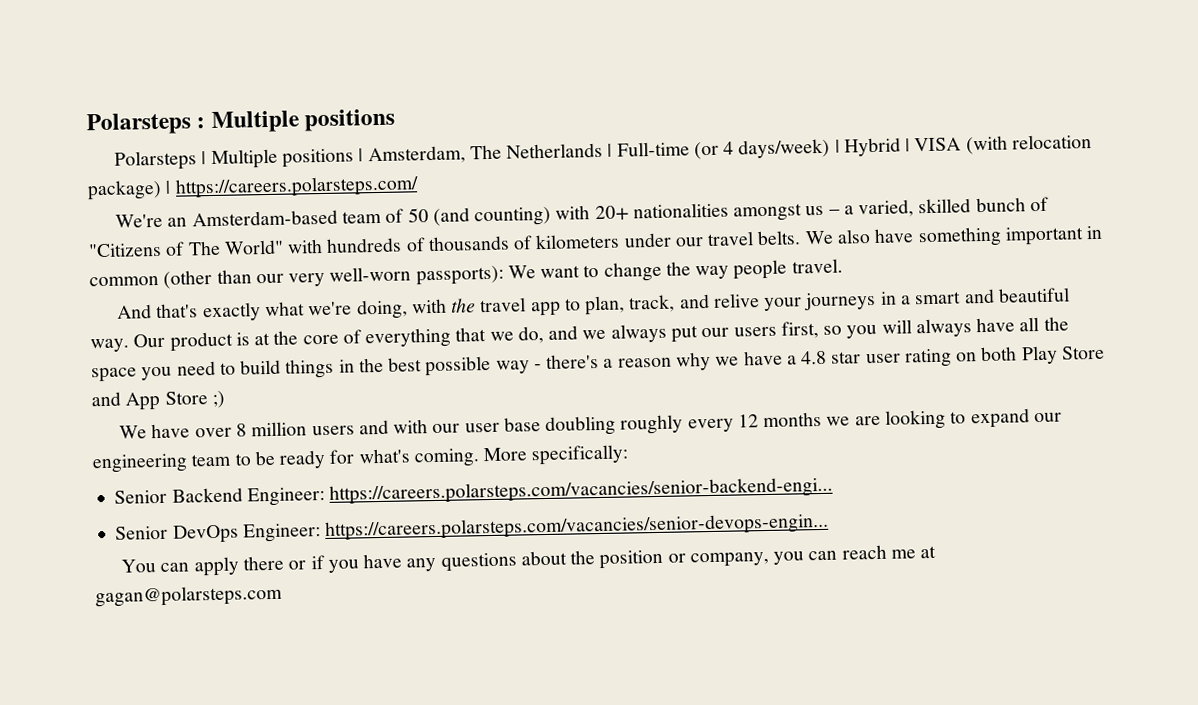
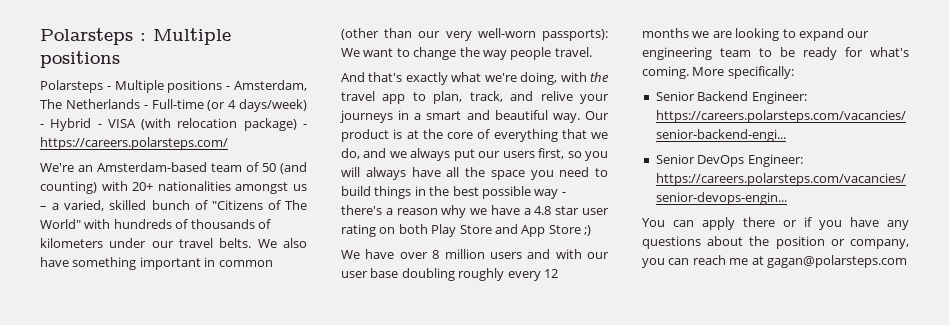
[201,148,364,170] | Multiple positions | -> [106,80,231,93] - Multiple positions -
[607,143,613,157] | -> [143,105,148,109] -
[834,137,911,157] | Hybrid | -> [40,118,102,131] - Hybrid -
[165,180,172,194] | -> [303,124,307,128] -

